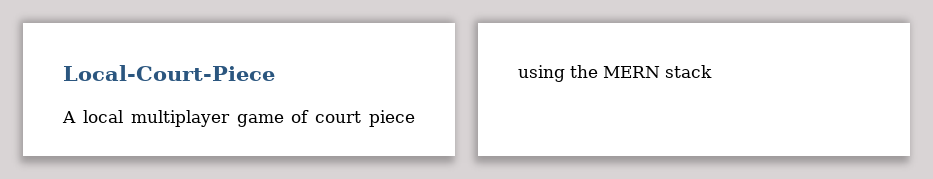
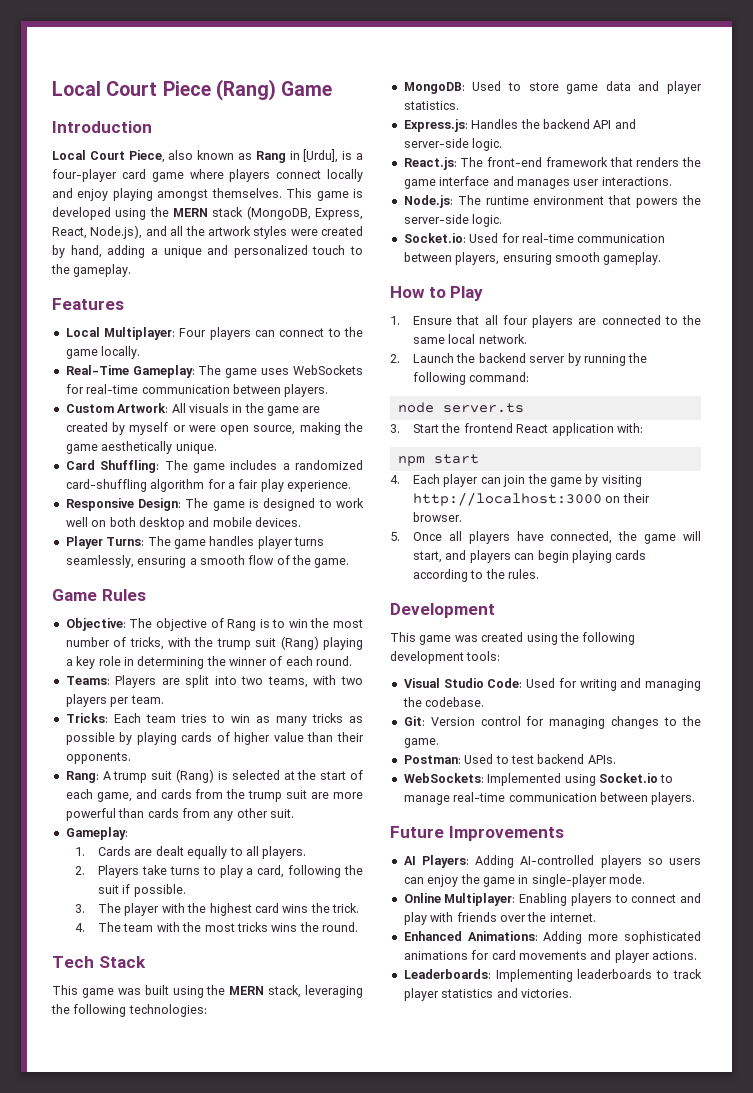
[63,65,275,81] [62,110,416,127] [518,65,712,82] Local-Court-Piece // A local multiplayer game of court piece using the MERN stack -> [52,79,333,101] [52,121,152,133] [52,149,364,163] [52,169,363,182] [52,188,363,201] [52,206,363,220] [52,225,363,239] [52,245,363,258] [51,264,132,277] [52,298,124,310] [65,327,363,340] [65,346,141,359] [65,365,363,378] [65,384,329,397] [65,403,321,416] [65,422,363,435] [65,441,217,454] [65,460,363,473] [65,479,351,492] [65,498,364,511] [65,517,301,530] [65,536,324,549] [65,555,350,568] [52,589,146,601] [65,618,363,631] [65,636,363,650] [65,656,353,669] [65,675,363,688] [65,694,164,707] [65,713,363,726] [65,732,364,745] [65,752,131,764] [65,769,363,783] [65,789,363,802] [65,808,294,821] [65,827,128,840] [75,846,307,859] [75,865,363,878] [98,884,186,897] [75,903,360,916] [75,922,359,932] [52,956,146,968] [52,985,363,998] [51,1004,207,1017] [403,81,702,94] [403,101,459,110] [403,119,636,132] [403,138,503,151] [403,157,701,170] [403,176,672,189] [403,195,701,208] [403,214,503,227] [403,233,666,243] [403,252,662,265] [390,286,484,301] [390,315,701,328] [413,334,527,344] [390,353,648,366] [413,372,530,385] [397,402,524,413] [390,423,643,436] [397,454,479,466] [390,474,642,487] [413,492,650,506] [413,512,463,522] [390,531,701,544] [413,550,647,563] [413,569,540,582] [390,603,495,618] [390,632,636,645] [390,651,501,664] [403,678,701,691] [402,697,485,707] [403,716,701,729] [403,738,439,748] [403,754,616,764] [403,773,674,786] [403,792,696,805] [390,826,564,841] [403,855,701,868] [403,874,645,887] [403,893,701,906] [403,912,596,925] [403,931,701,944] [403,950,697,963] [403,969,702,982] [403,988,572,1001] Local Court Piece (Rang) Game // Introduction // Local Court Piece, also known as Rang in [Urdu], is a four-player card game where players connect locally and enjoy playing amongst themselves. This game is developed using the MERN stack (MongoDB, Express, React, Node.js), and all the artwork styles were created by hand, adding a unique and personalized touch to the gameplay. // Features // Local Multiplayer: Four players can connect to the game locally. // Real-Time Gameplay: The game uses WebSockets for real-time communication between players. // Custom Artwork: All visuals in the game are created by myself or were open source, making the game aesthetically unique. // Card Shuffling: The game includes a randomized card-shuffling algorithm for a fair play experience. // Responsive Design: The game is designed to work well on both desktop and mobile devices. // Player Turns: The game handles player turns seamlessly, ensuring a smooth flow of the game. // Game Rules // Objective: The objective of Rang is to win the most number of tricks, with the trump suit (Rang) playing a key role in determining the winner of each round. // Teams: Players are split into two teams, with two players per team. // Tricks: Each team tries to win as many tricks as possible by playing cards of higher value than their opponents. // Rang: A trump suit (Rang) is selected at the start of each game, and cards from the trump suit are more powerful than cards from any other suit. // Gameplay: // 1. Cards are dealt equally to all players. // 2. Players take turns to play a card, following the suit if possible. // 3. The player with the highest card wins the trick. // 4. The team with the most tricks wins the round. // Tech Stack // This game was built using the MERN stack, leveraging the following technologies: // MongoDB: Used to store game data and player statistics. // Express.js: Handles the backend API and server-side logic. // React.js: The front-end framework that renders the game interface and manages user interactions. // Node.js: The runtime environment that powers the server-side logic. // Socket.io: Used for real-time communication between players, ensuring smooth gameplay. // How to Play // 1. Ensure that all four players are connected to the same local network. // 2. Launch the backend server by running the following command: // node server.ts // 3. Start the frontend React application with: // npm start // 4. Each player can join the game by visiting http://localhost:3000 on their browser. // 5. Once all players have connected, the game will start, and players can begin playing cards according to the rules. // Development // This game was created using the following development tools: // Visual Studio Code: Used for writing and managing the codebase. // Git: Version control for managing changes to the game. // Postman: Used to test backend APIs. // WebSockets: Implemented using Socket.io to manage real-time communication between players. // Future Improvements // AI Players: Adding AI-controlled players so users can enjoy the game in single-player mode. // Online Multiplayer: Enabling players to connect and play with friends over the internet. // Enhanced Animations: Adding more sophisticated animations for card movements and player actions. // Leaderboards: Implementing leaderboards to track player statistics and victories.

